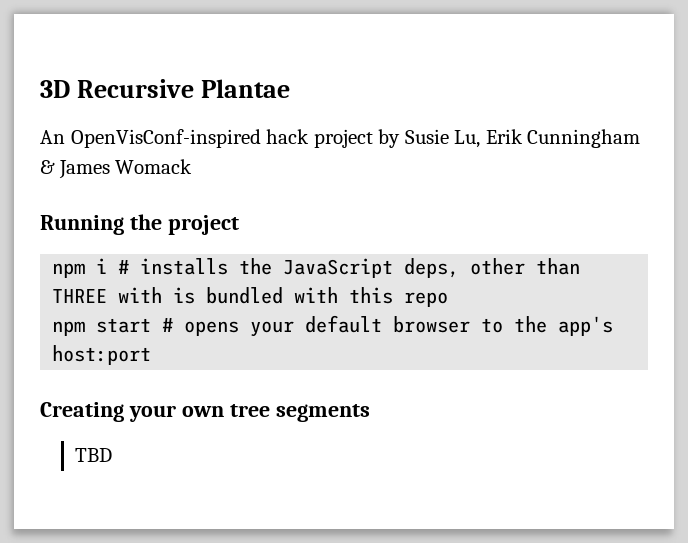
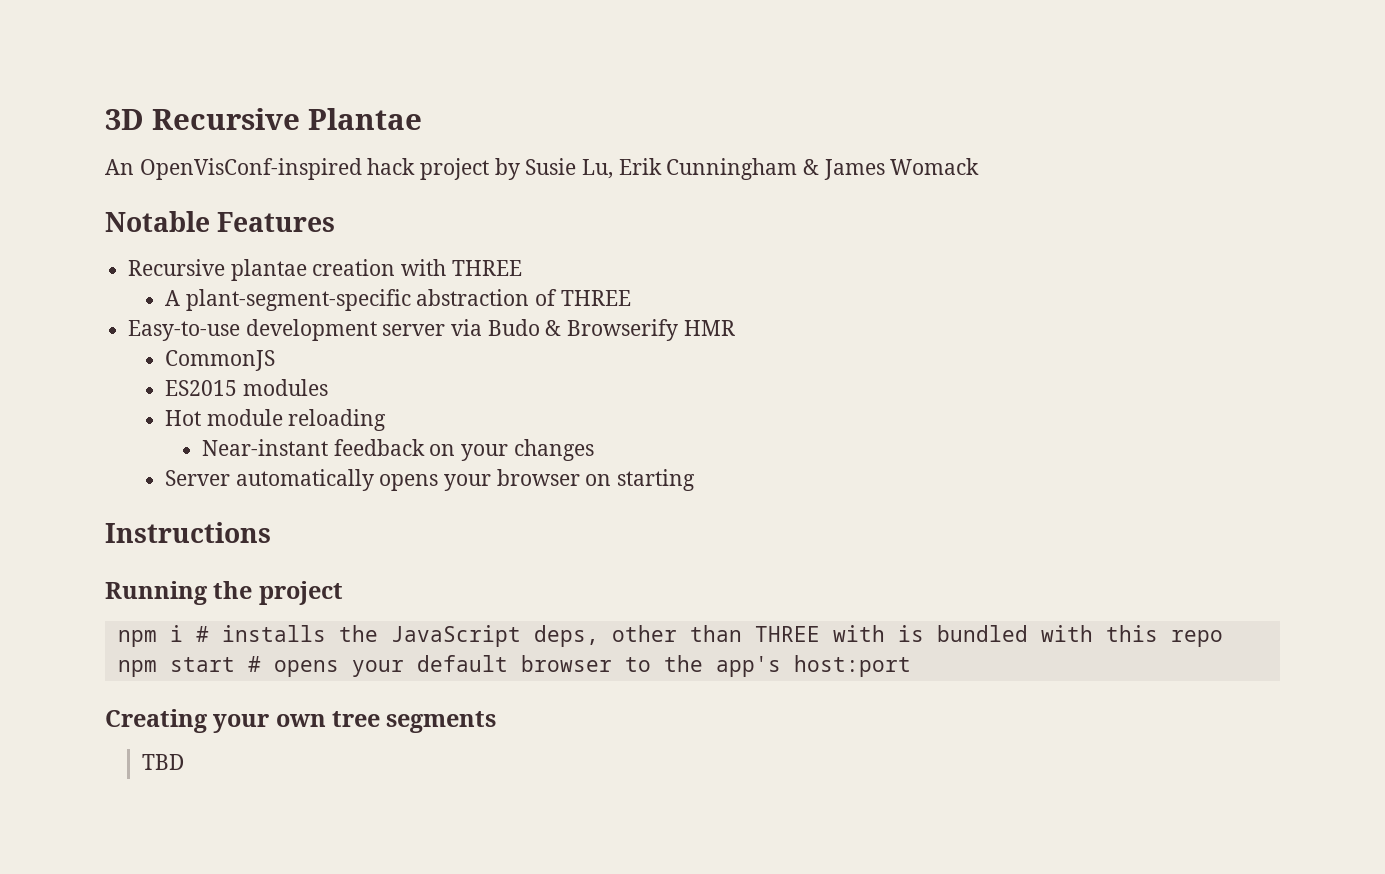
(193, 166) none -> [105,211,336,232] [128,259,522,281] [165,289,631,311] [128,319,735,341] [165,350,276,371] [165,379,328,396] [165,409,387,431] [201,439,594,461] [165,469,696,491] [105,522,271,543] // Notable Features // Recursive plantae creation with THREE // A plant-segment-specific abstraction of THREE // Easy-to-use development server via Budo & Browserify HMR // CommonJS // ES2015 modules // Hot module reloading // Near-instant feedback on your changes // Server automatically opens your browser on starting // Instructions

